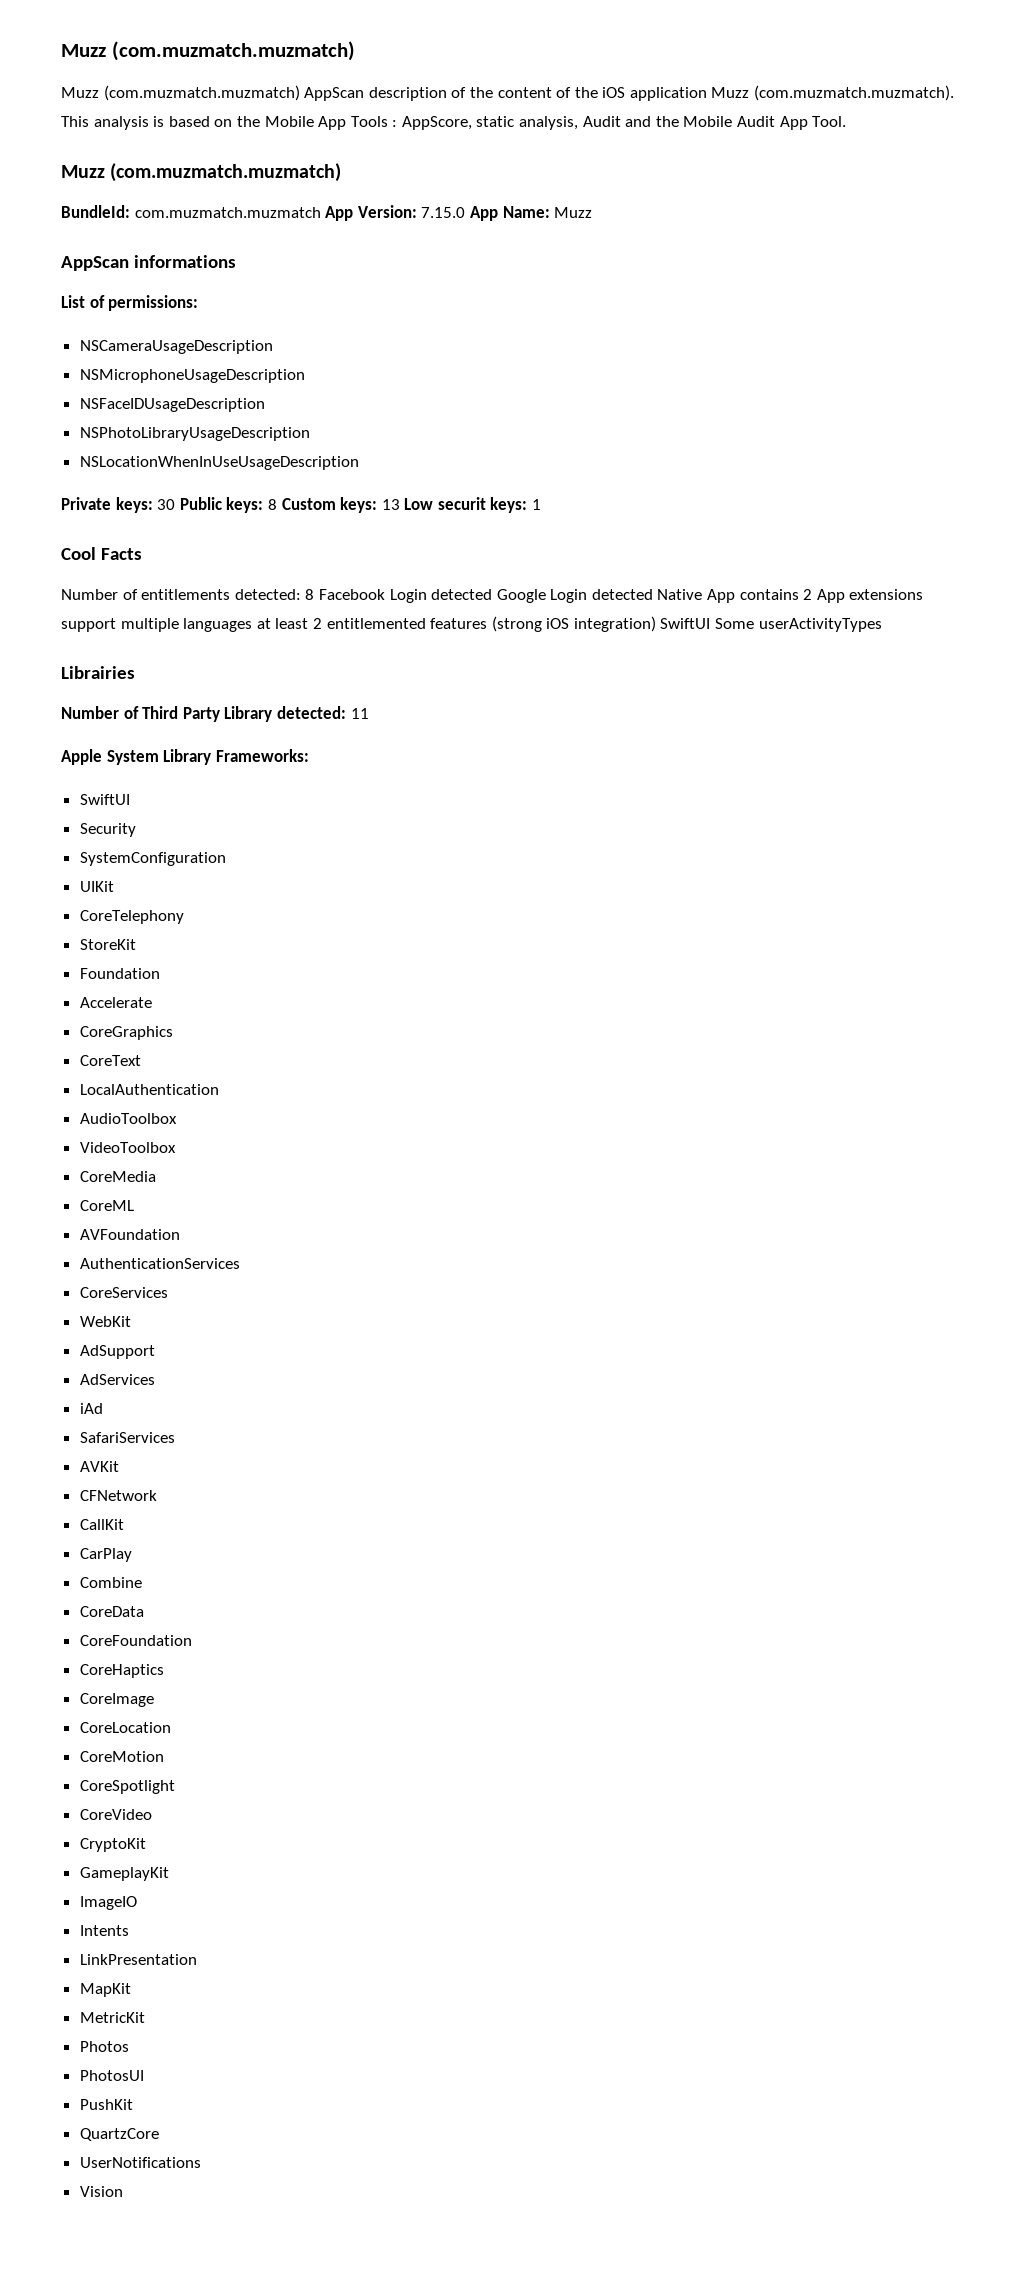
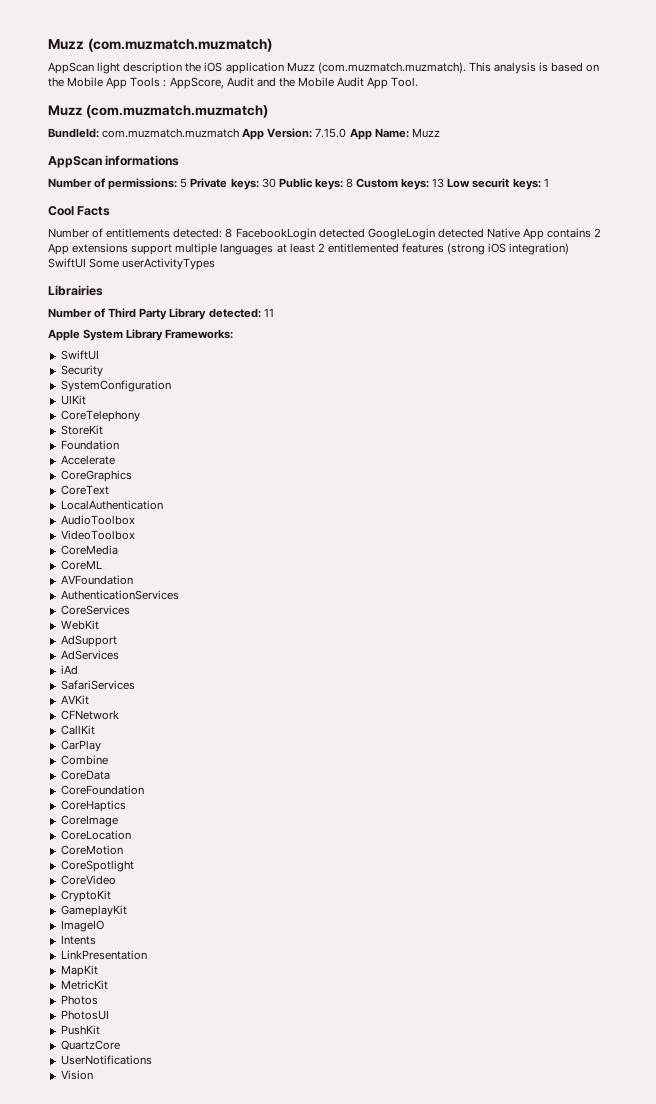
[61,41,355,61] [61,85,572,101] Muzz (com.muzmatch.muzmatch) // Muzz (com.muzmatch.muzmatch) AppScan description of the content of -> [48,38,272,52] [48,62,183,74] Muzz (com.muzmatch.muzmatch) // AppScan light description
[476,116,579,130] static analysis, -> (224, 83) none
[61,295,85,308] List -> [48,178,92,188] Number
[79,340,273,354] [79,369,305,383] [79,398,265,412] [79,427,310,441] [79,456,359,470] // NSCameraUsageDescription // NSMicrophoneUsageDescription // NSFaceIDUsageDescription // NSPhotoLibraryUsageDescription // NSLocationWhenInUseUsageDescription // -> [180,178,188,188] 5
[318,589,588,603] Facebook Login detected Google Login -> [235,228,435,240] FacebookLogin detected GoogleLogin

